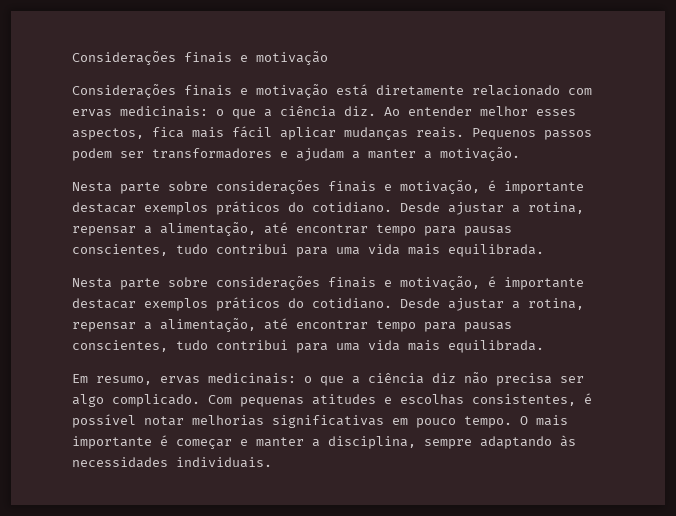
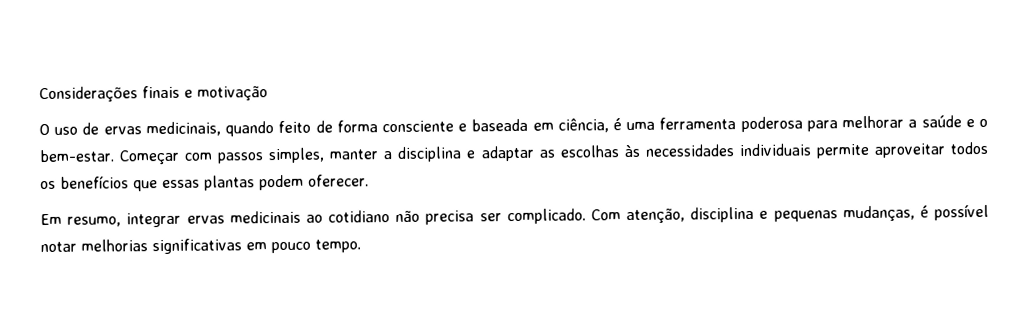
[72,84,592,98] [72,106,576,119] [72,126,592,140] [72,147,520,161] [72,180,584,194] [72,201,584,215] [72,222,512,236] [72,244,544,257] [72,276,584,290] [72,297,584,311] [72,318,512,332] [72,340,544,353] [72,373,456,386] Considerações finais e motivação está diretamente relacionado com ervas medicinais: o que a ciência diz. Ao entender melhor esses aspectos, fica mais fácil aplicar mudanças reais. Pequenos passos podem ser transformadores e ajudam a manter a motivação. // Nesta parte sobre considerações finais e motivação, é importante destacar exemplos práticos do cotidiano. Desde ajustar a rotina, repensar a alimentação, até encontrar tempo para pausas conscientes, tudo contribui para uma vida mais equilibrada. // Nesta parte sobre considerações finais e motivação, é importante destacar exemplos práticos do cotidiano. Desde ajustar a rotina, repensar a alimentação, até encontrar tempo para pausas conscientes, tudo contribui para uma vida mais equilibrada. // Em resumo, ervas medicinais: o que a ciência diz -> [39,115,989,137] [39,141,988,166] [40,174,369,192] [40,210,390,228] O uso de ervas medicinais, quando feito de forma consciente e baseada em ciência, é uma ferramenta poderosa para melhorar a saúde e o bem-estar. Começar com passos simples, manter a disciplina e adaptar as escolhas às necessidades individuais permite aproveitar todos os benefícios que essas plantas podem oferecer. // Em resumo, integrar ervas medicinais ao cotidiano
[72,394,104,407] algo -> (502, 217) none
[240,394,576,407] pequenas atitudes e escolhas consistentes, -> [626,205,915,225] atenção, disciplina e pequenas mudanças,
[520,415,568,426] [72,435,576,449] [72,457,272,468] O mais importante é começar e manter a disciplina, sempre adaptando às necessidades individuais. -> (361, 246) none

